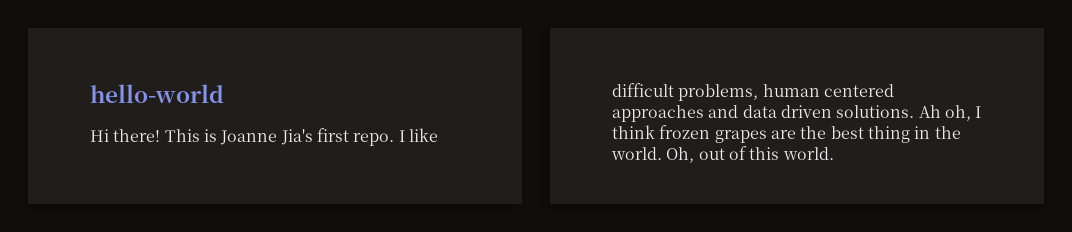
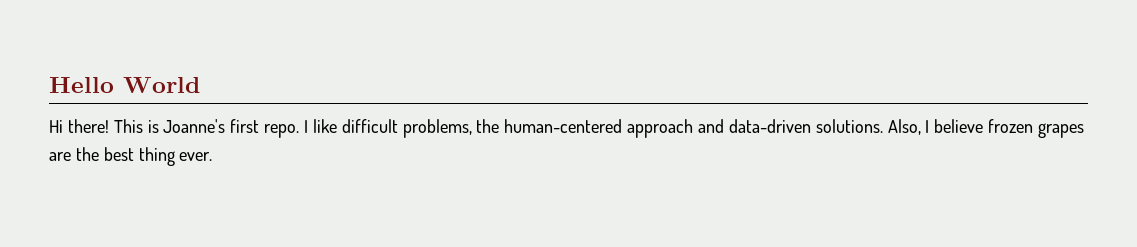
[90,84,224,103] hello-world -> [49,77,200,93] Hello World
[220,129,313,145] Joanne Jia's -> [163,119,226,133] Joanne's
[762,84,894,97] [612,105,982,122] [612,125,655,139] human centered approaches and data driven solutions. Ah oh, I think -> [476,119,984,138] the human-centered approach and data-driven solutions. Also, I believe
[914,126,961,139] [611,146,834,163] in the world. Oh, out of this world. -> [179,152,213,161] ever.

